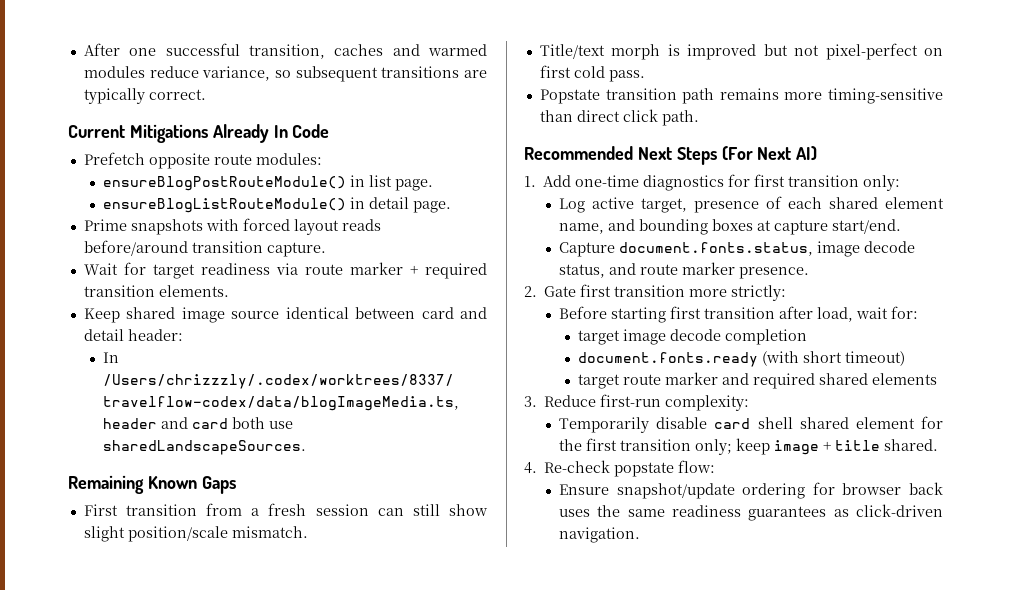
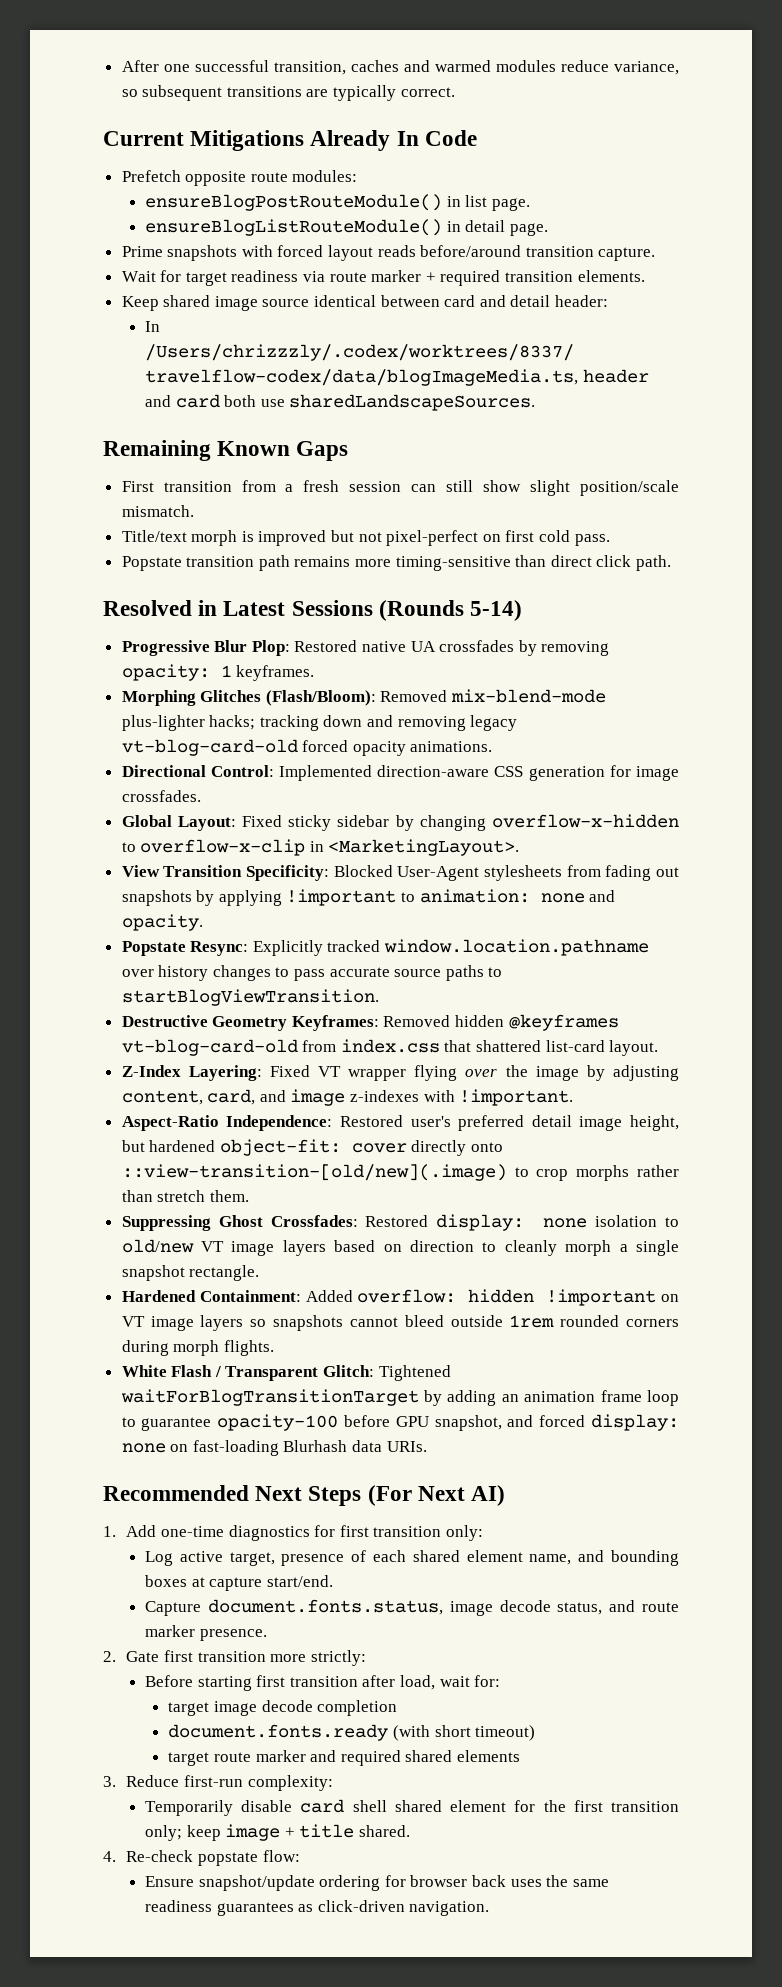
(699, 118) none -> [103,600,523,621] [121,640,610,656] [121,664,315,681] [121,689,607,706] [121,715,518,731] [121,739,493,756] [121,765,679,781] [121,790,201,802] [121,814,679,831] [121,839,520,856] [121,865,679,881] [121,889,616,906] [121,914,203,931] [121,939,650,956] [121,965,503,981] [121,989,379,1006] [121,1014,619,1031] [121,1039,659,1056] [121,1065,679,1081] [121,1089,574,1106] [121,1115,679,1131] [121,1139,504,1156] [121,1164,679,1181] [121,1190,249,1202] [121,1214,679,1231] [121,1239,679,1256] [121,1265,260,1281] [121,1289,679,1306] [121,1315,679,1331] [121,1340,274,1356] [121,1365,451,1381] [120,1389,679,1406] [121,1414,679,1431] [121,1440,427,1456] // Resolved in Latest Sessions (Rounds 5-14) // Progressive Blur Plop: Restored native UA crossfades by removing opacity: 1 keyframes. // Morphing Glitches (Flash/Bloom): Removed mix-blend-mode plus-lighter hacks; tracking down and removing legacy vt-blog-card-old forced opacity animations. // Directional Control: Implemented direction-aware CSS generation for image crossfades. // Global Layout: Fixed sticky sidebar by changing overflow-x-hidden to overflow-x-clip in <MarketingLayout>. // View Transition Specificity: Blocked User-Agent stylesheets from fading out snapshots by applying !important to animation: none and opacity. // Popstate Resync: Explicitly tracked window.location.pathname over history changes to pass accurate source paths to startBlogViewTransition. // Destructive Geometry Keyframes: Removed hidden @keyframes vt-blog-card-old from index.css that shattered list-card layout. // Z-Index Layering: Fixed VT wrapper flying over the image by adjusting content, card, and image z-indexes with !important. // Aspect-Ratio Independence: Restored user's preferred detail image height, but hardened object-fit: cover directly onto ::view-transition-[old/new](.image) to crop morphs rather than stretch them. // Suppressing Ghost Crossfades: Restored display: none isolation to old/new VT image layers based on direction to cleanly morph a single snapshot rectangle. // Hardened Containment: Added overflow: hidden !important on VT image layers so snapshots cannot bleed outside 1rem rounded corners during morph flights. // White Flash / Transparent Glitch: Tightened waitForBlogTransitionTarget by adding an animation frame loop to guarantee opacity-100 before GPU snapshot, and forced display: none on fast-loading Blurhash data URIs.

